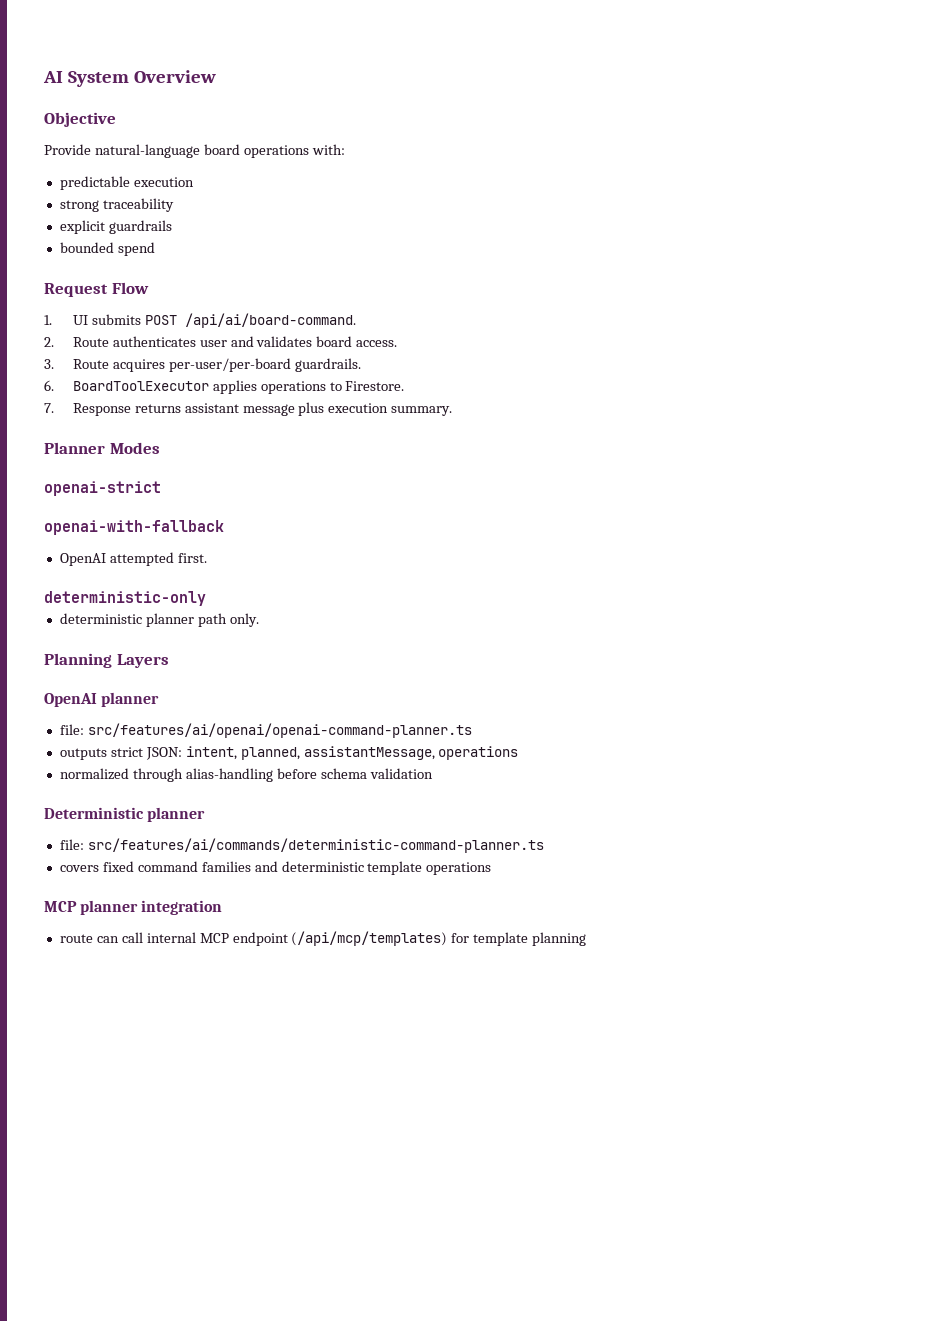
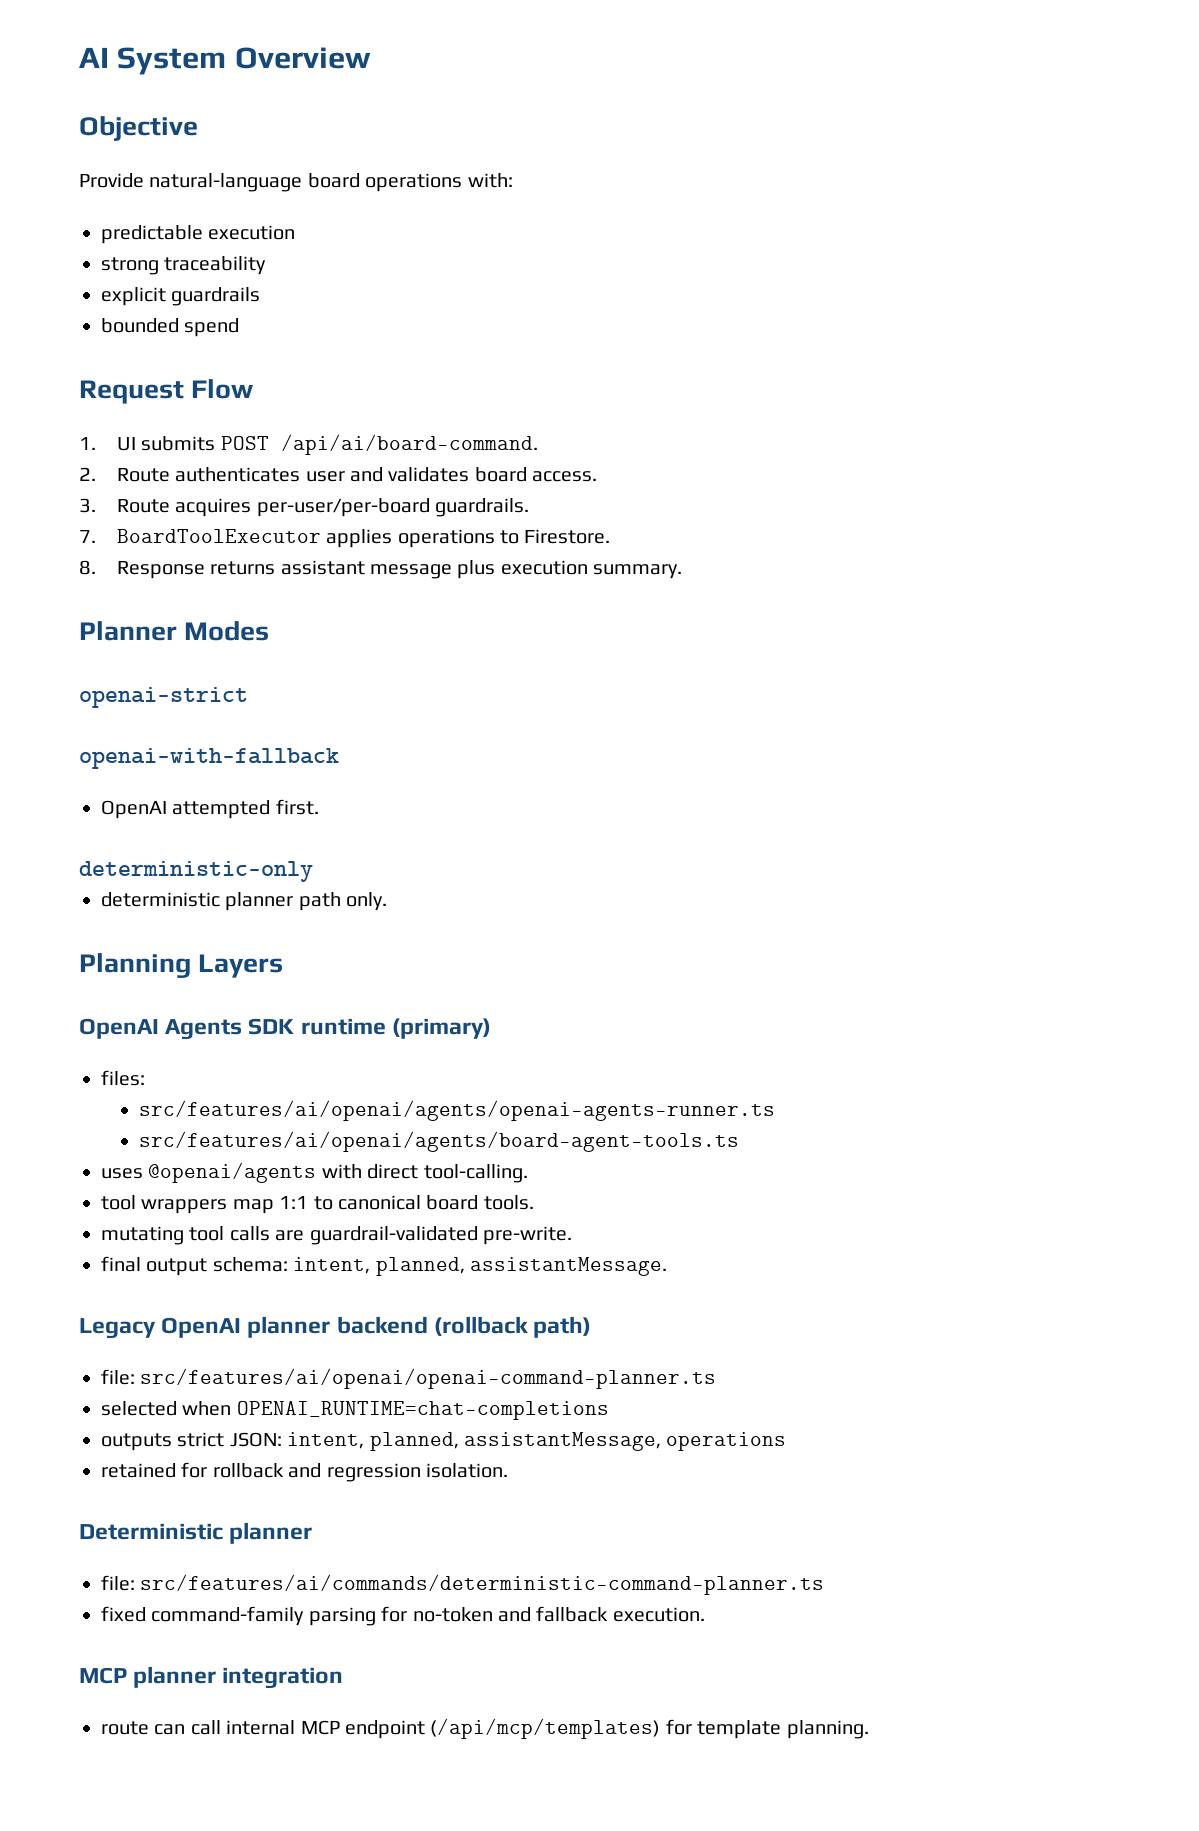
[44,380,54,391] 6. -> [79,530,96,543] 7.
[44,403,54,413] 7. -> [79,560,96,575] 8.
[101,692,160,707] planner -> [165,1018,491,1040] [101,1070,145,1086] [138,1100,775,1121] [138,1131,739,1152] [101,1162,528,1183] [101,1195,534,1214] [101,1226,572,1245] [101,1256,667,1276] [79,1316,592,1339] Agents SDK runtime (primary) // files: // src/features/ai/openai/agents/openai-agents-runner.ts // src/features/ai/openai/agents/board-agent-tools.ts // uses @openai/agents with direct tool-calling. // tool wrappers map 1:1 to canonical board tools. // mutating tool calls are guardrail-validated pre-write. // final output schema: intent, planned, assistantMessage. // Legacy OpenAI planner backend (rollback path)
(472, 730) none -> [101,1401,609,1420] // selected when OPENAI_RUNTIME=chat-completions
[59,768,433,782] [44,807,206,822] [59,838,544,853] [59,861,492,875] normalized through alias-handling before schema validation // Deterministic planner // file: src/features/ai/commands/deterministic-command-planner.ts // covers fixed command families and deterministic template operations -> [101,1462,508,1482] [79,1522,313,1544] [101,1574,825,1595] [101,1606,705,1626] retained for rollback and regression isolation. // Deterministic planner // file: src/features/ai/commands/deterministic-command-planner.ts // fixed command-family parsing for no-token and fallback execution.
[532,932,587,946] planning -> [786,1720,869,1739] planning.

